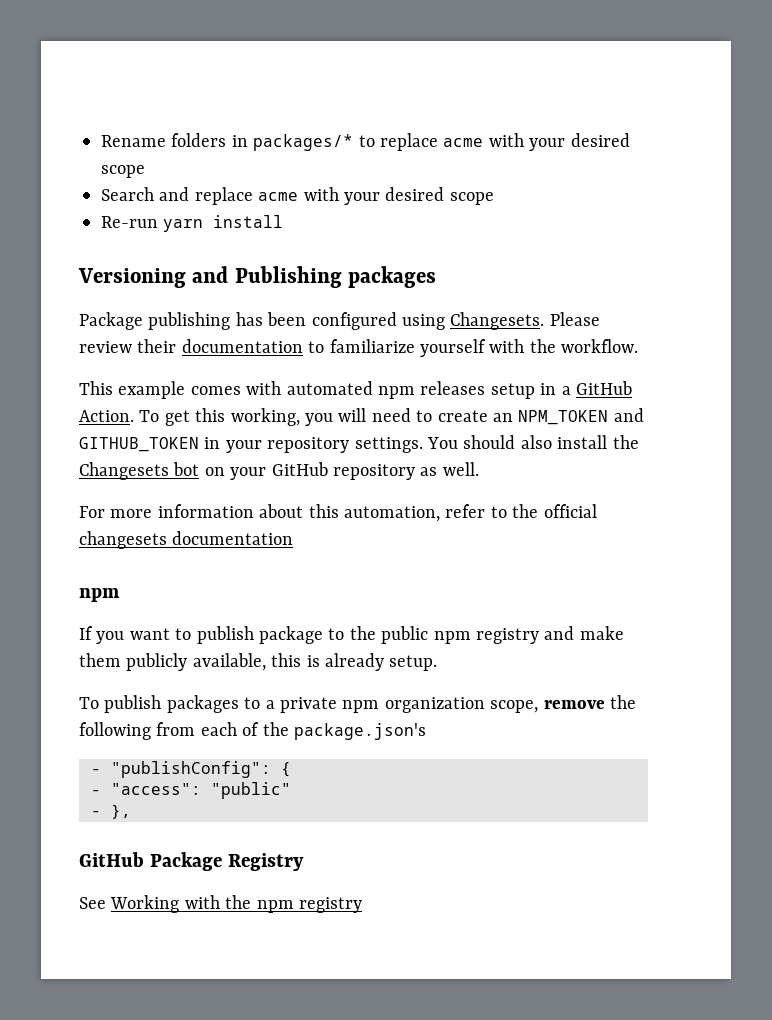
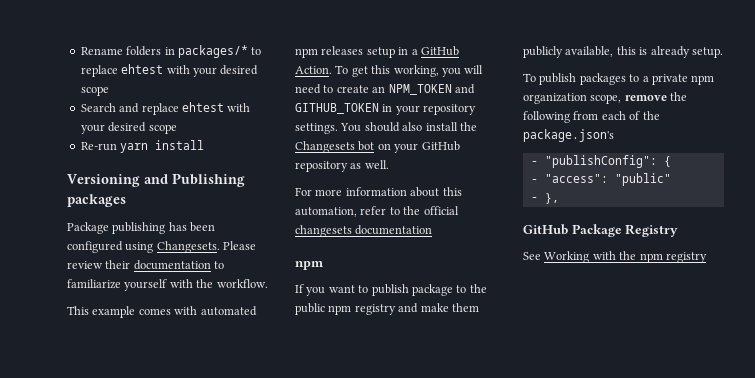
[443,138,484,147] acme -> [121,64,164,74] ehtest
[258,192,299,201] acme -> [181,102,224,112] ehtest

